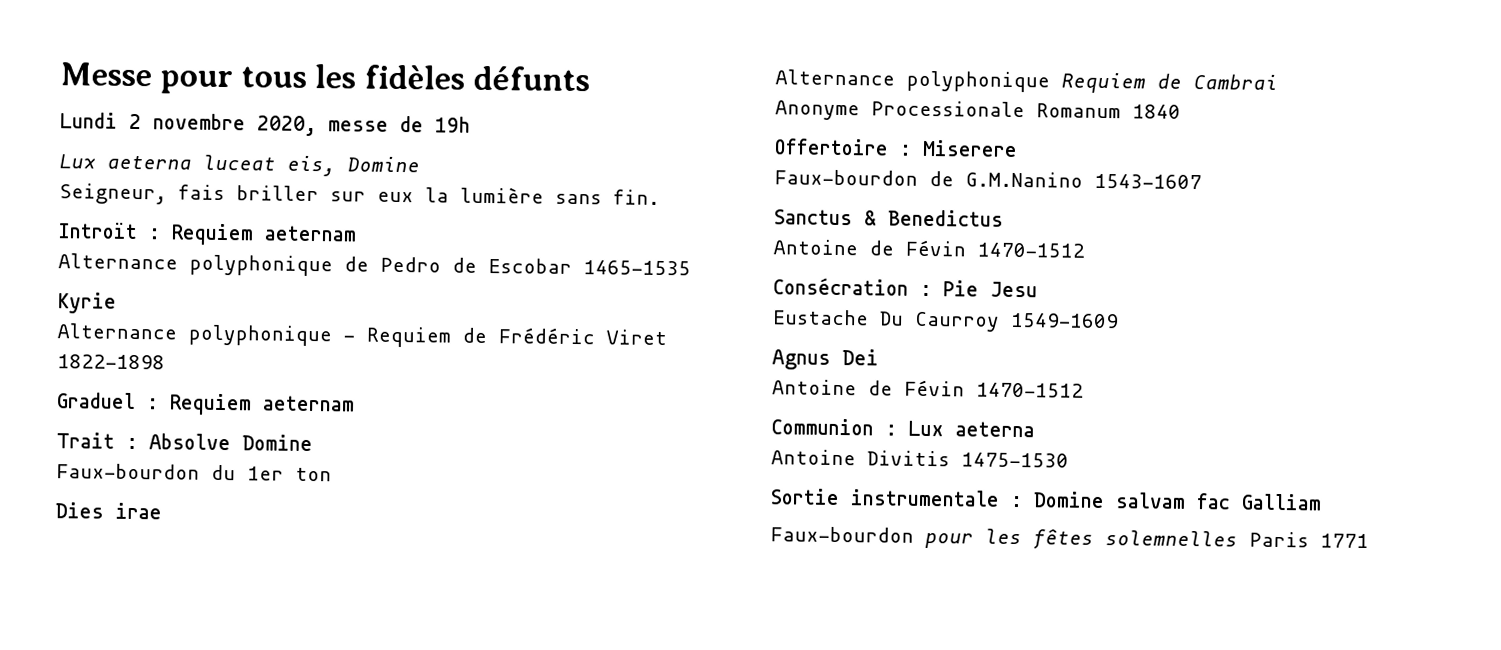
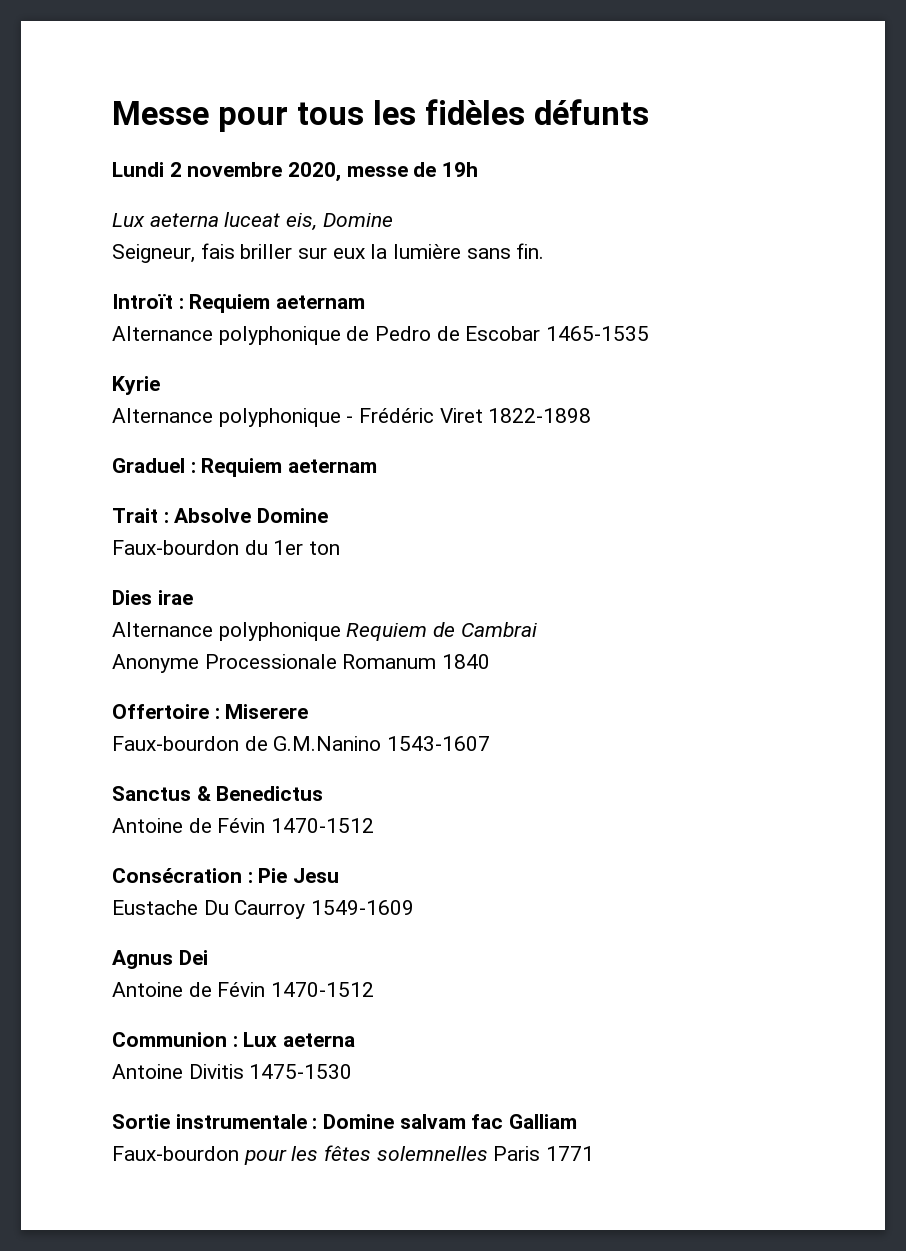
[366,326,487,348] Requiem de -> (354, 419) none

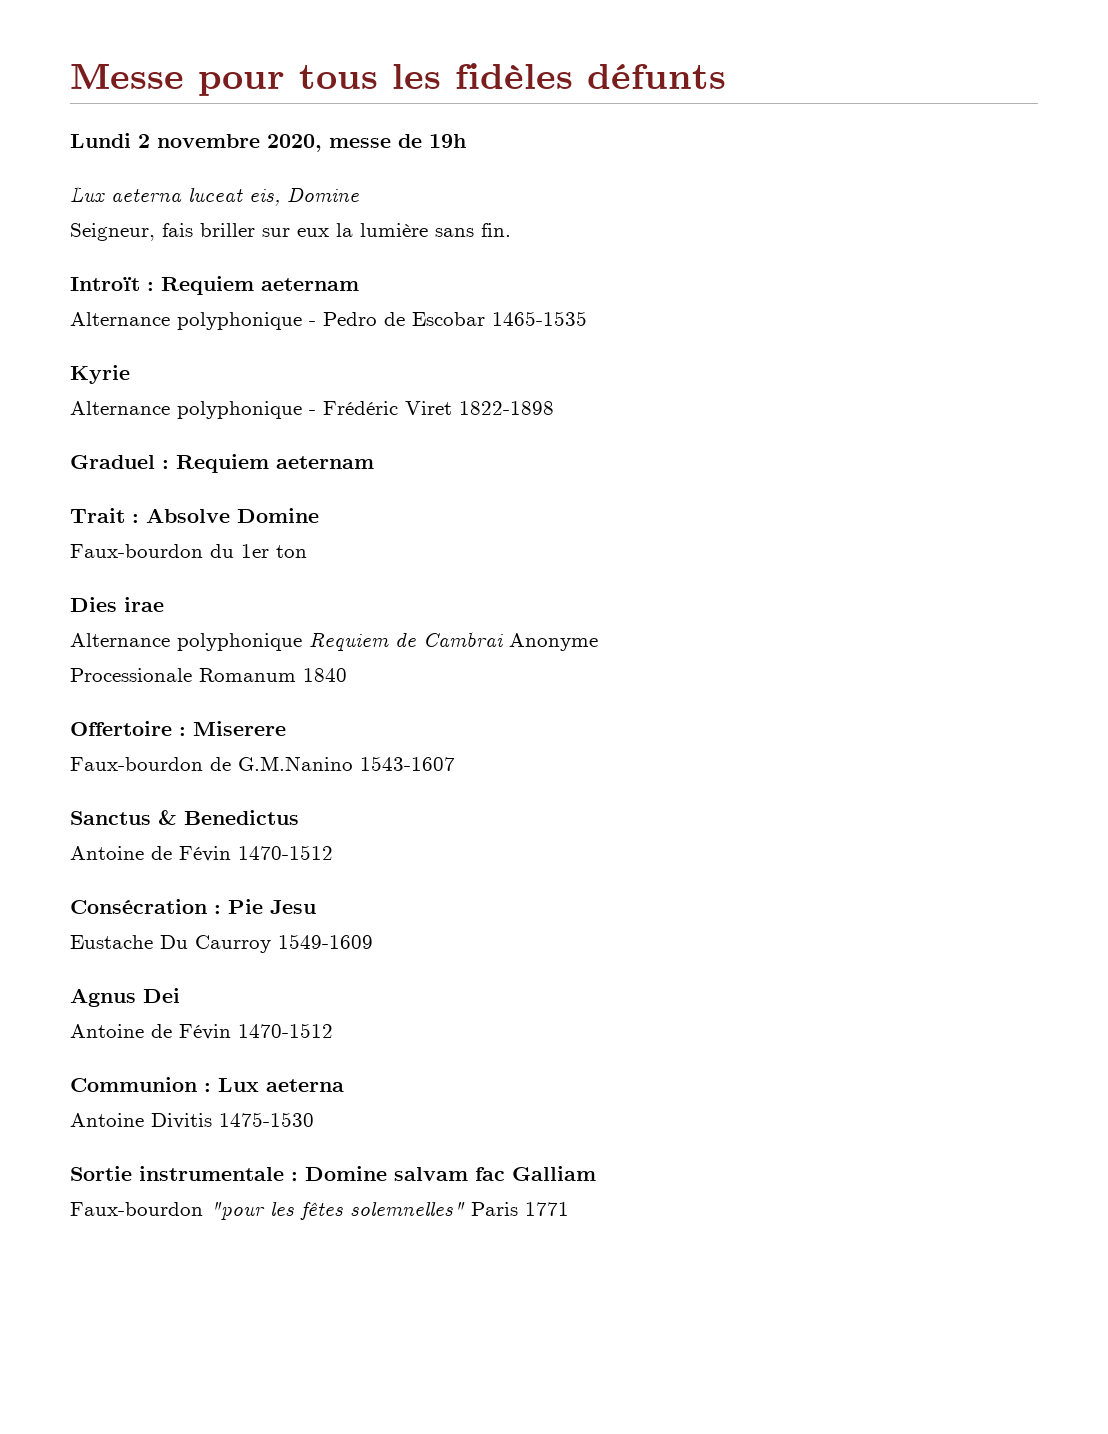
[346,326,370,341] de -> [309,321,316,326] -
[112,654,199,673] // Anonyme -> [509,633,598,651] Anonyme //
[243,1149,287,1165] pour -> [210,1202,265,1220] "pour
[376,1146,488,1161] solemnelles -> [350,1201,465,1216] solemnelles"

